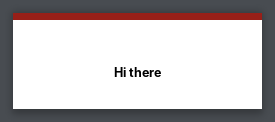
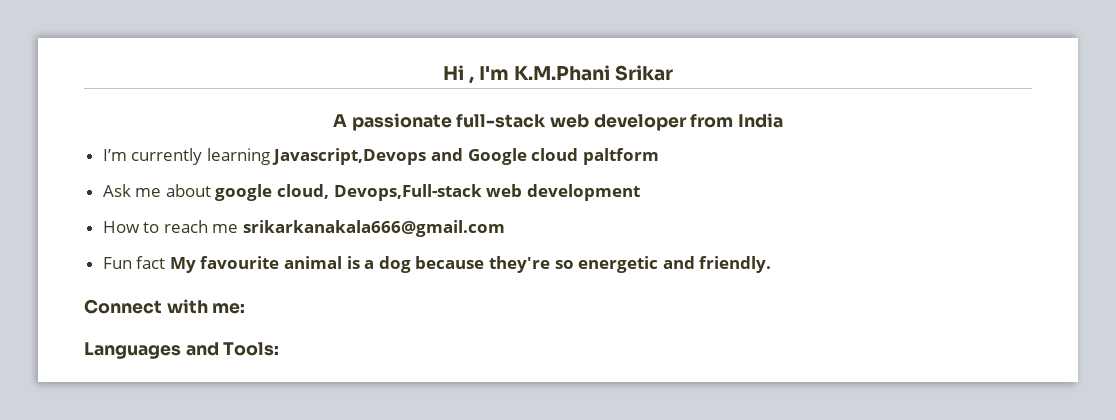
[129,67,162,77] there -> [468,65,674,84] [332,113,784,131] [102,148,659,165] [102,184,640,201] [102,220,506,237] [102,256,772,273] [84,299,246,314] [84,342,280,359] , I'm K.M.Phani Srikar // A passionate full-stack web developer from India // I’m currently learning Javascript,Devops and Google cloud paltform // Ask me about google cloud, Devops,Full-stack web development // How to reach me srikarkanakala666@gmail.com // Fun fact My favourite animal is a dog because they're so energetic and friendly. // Connect with me: // Languages and Tools:

